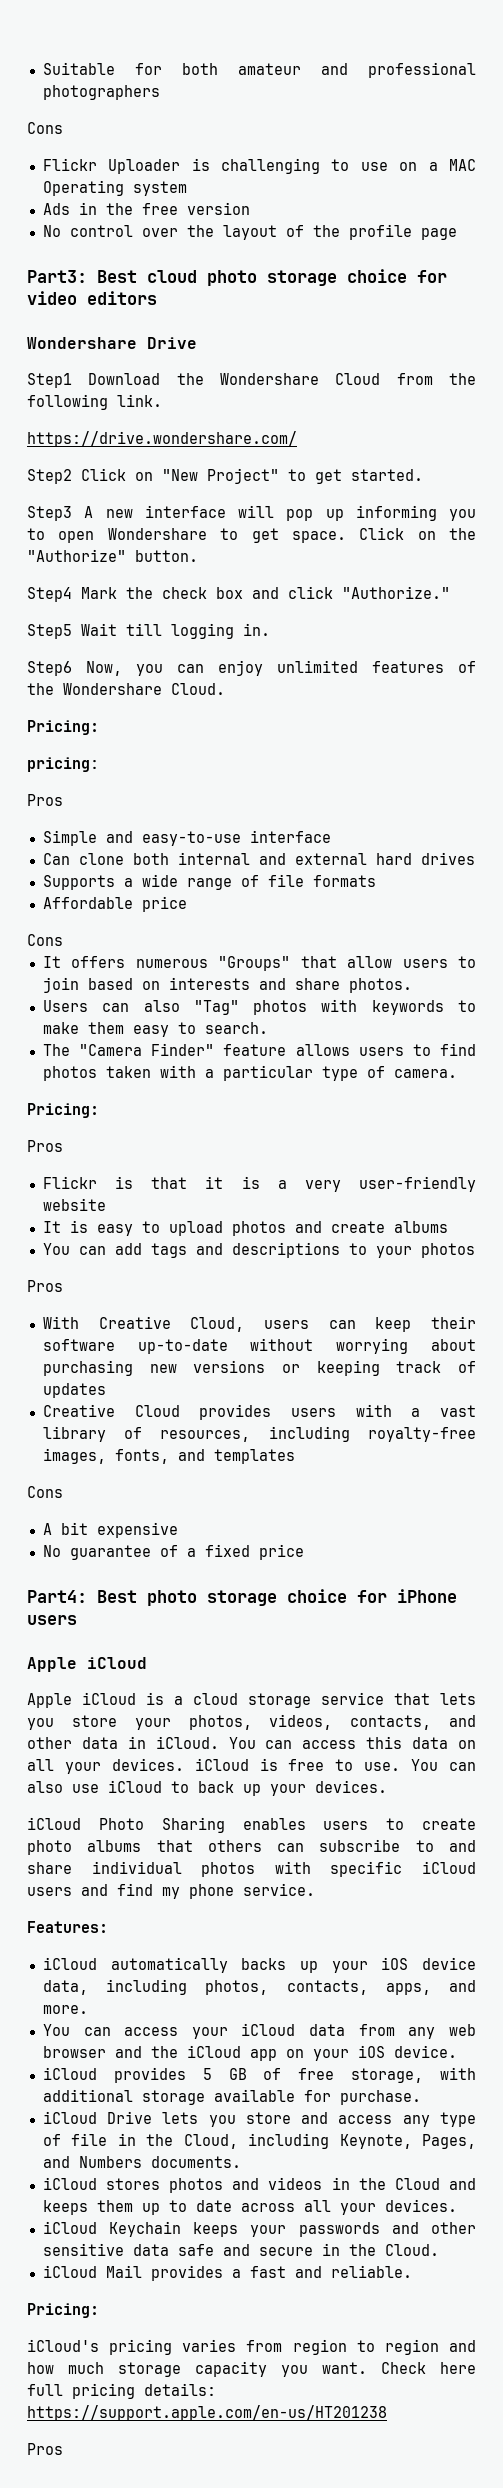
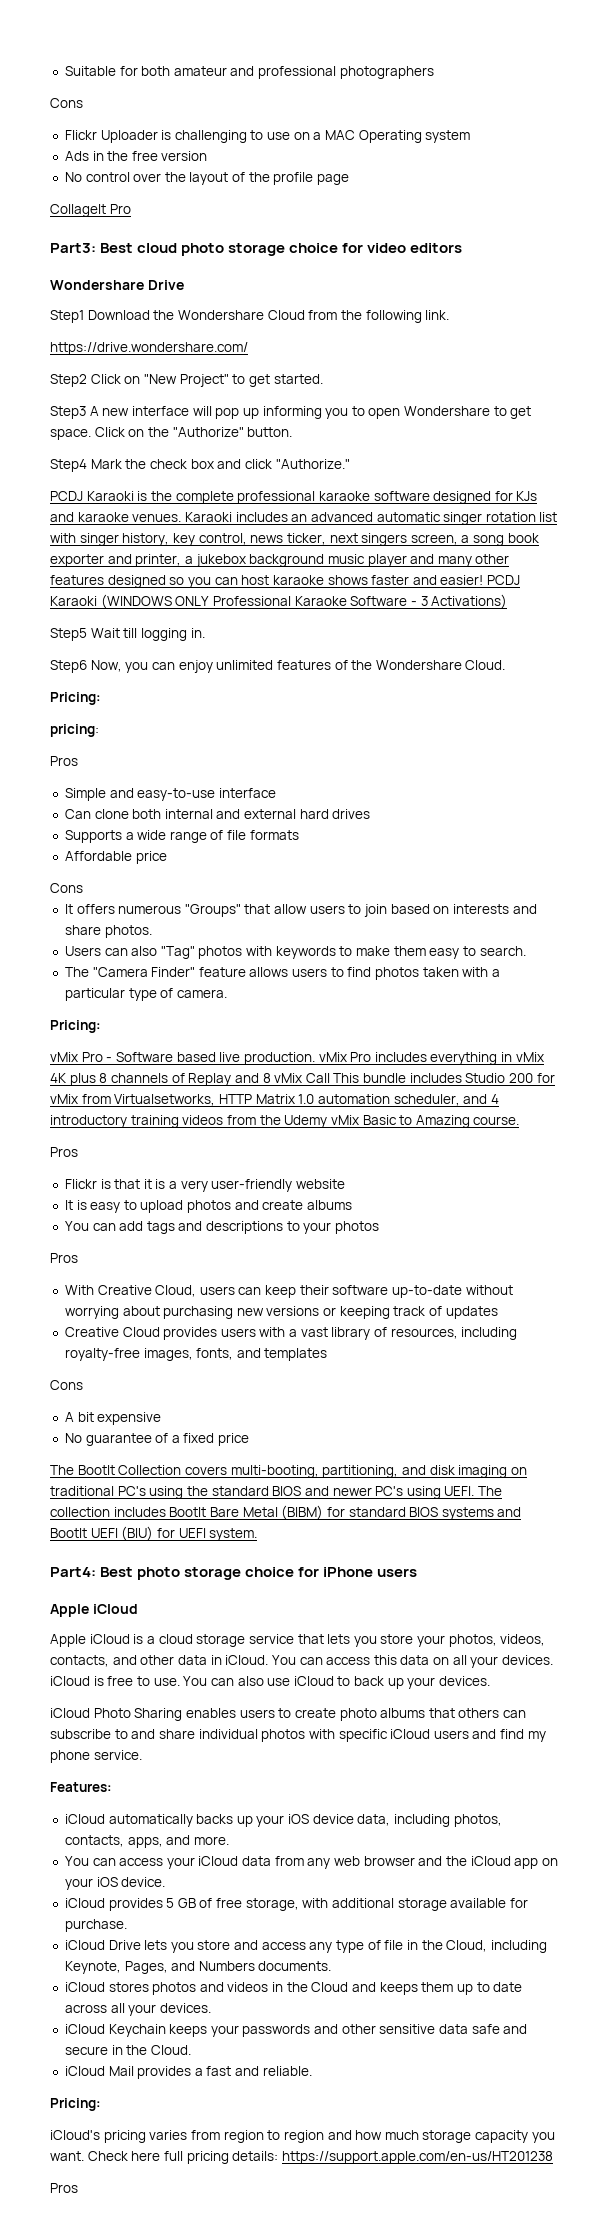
(457, 234) none -> [50,204,131,217] // CollageIt Pro
(450, 592) none -> [50,491,538,504] [50,512,558,525] [50,533,539,546] [50,554,510,567] [50,575,521,588] [50,594,508,609] // PCDJ Karaoki is the complete professional karaoke software designed for KJs and karaoke venues. Karaoki includes an advanced automatic singer rotation list with singer history, key control, news ticker, next singers screen, a song book exporter and printer, a jukebox background music player and many other features designed so you can host karaoke shows faster and easier! PCDJ Karaoki (WINDOWS ONLY Professional Karaoke Software - 3 Activations)
(99, 1110) none -> [50,1052,544,1065] [50,1073,555,1086] [50,1094,499,1106] [50,1115,520,1128] // vMix Pro - Software based live production. vMix Pro includes everything in vMix 4K plus 8 channels of Replay and 8 vMix Call This bundle includes Studio 200 for vMix from Virtualsetworks, HTTP Matrix 1.0 automation scheduler, and 4 introductory training videos from the Udemy vMix Basic to Amazing course.
(304, 1552) none -> [50,1465,527,1478] [50,1486,503,1499] [50,1505,522,1520] [50,1526,258,1541] // The BootIt Collection covers multi-booting, partitioning, and disk imaging on traditional PC's using the standard BIOS and newer PC's using UEFI. The collection includes BootIt Bare Metal (BIBM) for standard BIOS systems and BootIt UEFI (BIU) for UEFI system.

